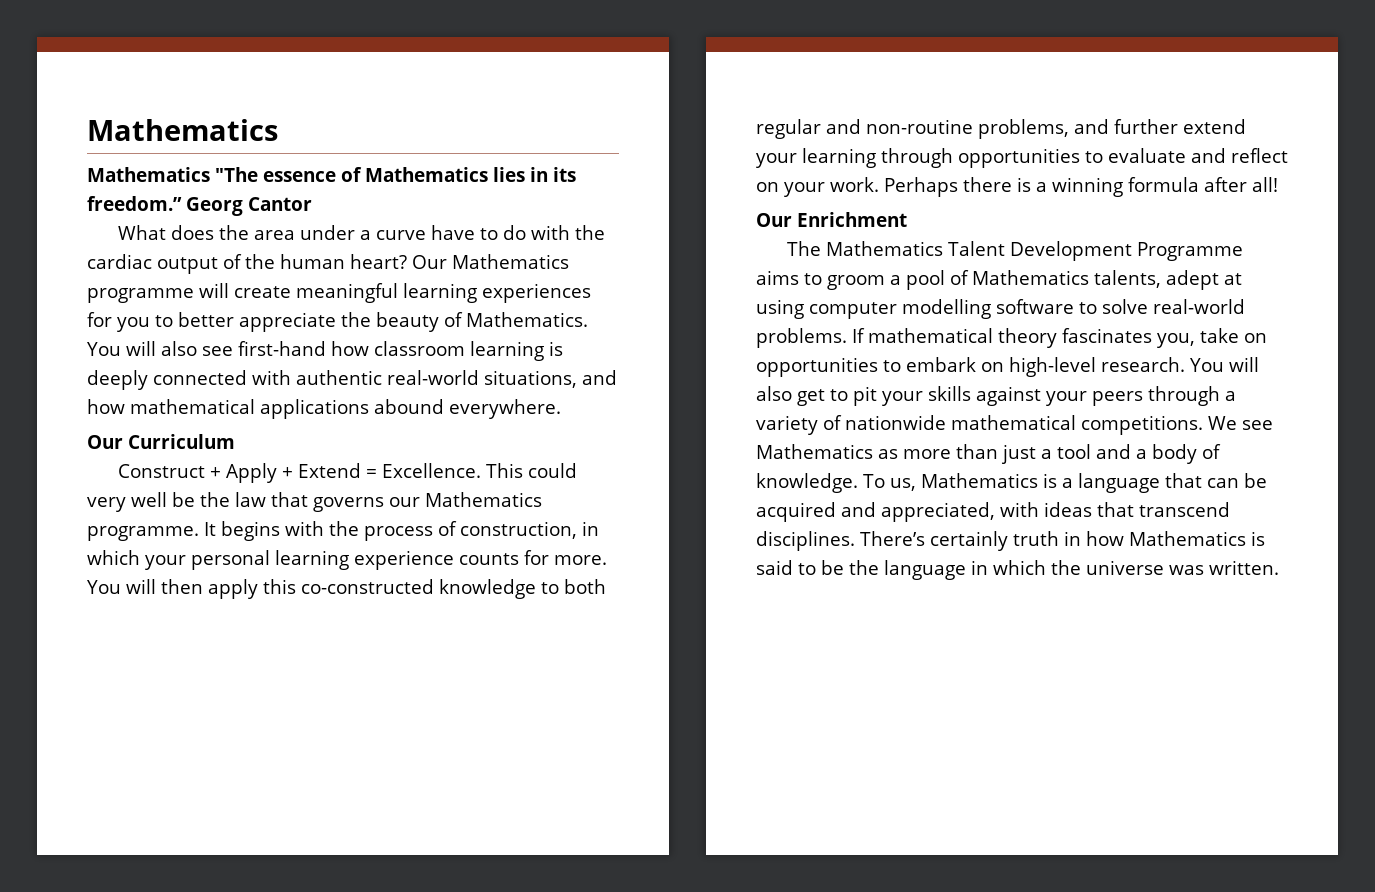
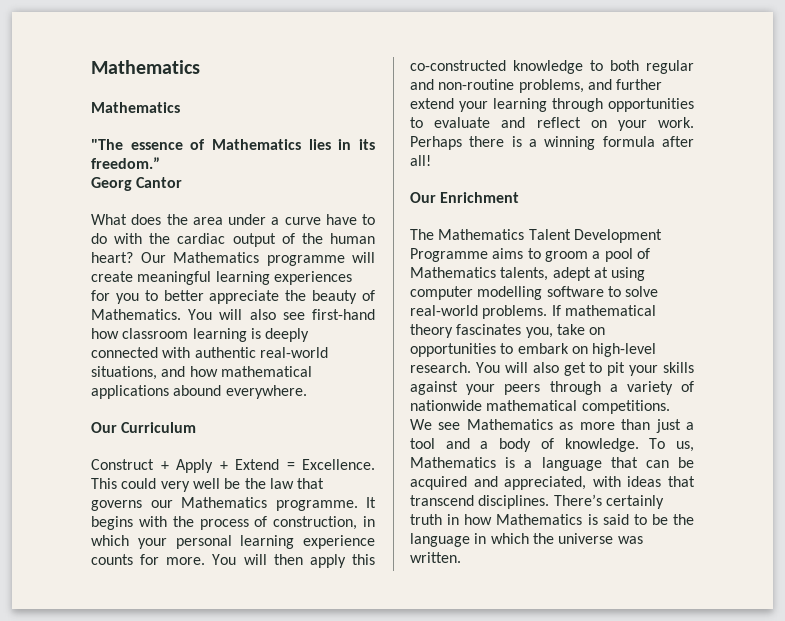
(210, 174) none -> (180, 107) //
(182, 203) none -> (160, 163) //

